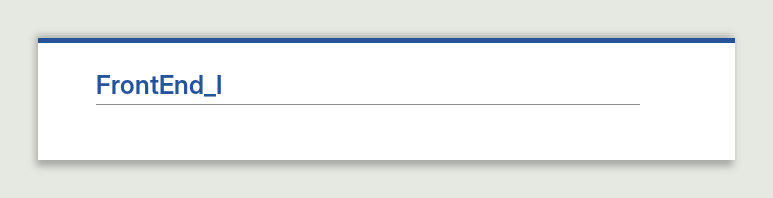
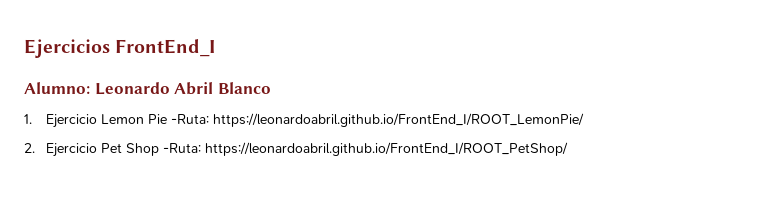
(96, 86) none -> [24,39,110,58] Ejercicios
(222, 86) none -> [24,82,271,95] [24,113,585,128] [24,142,569,157] // Alumno: Leonardo Abril Blanco // 1. Ejercicio Lemon Pie -Ruta: https://leonardoabril.github.io/FrontEnd_I/ROOT_LemonPie/ // 2. Ejercicio Pet Shop -Ruta: https://leonardoabril.github.io/FrontEnd_I/ROOT_PetShop/

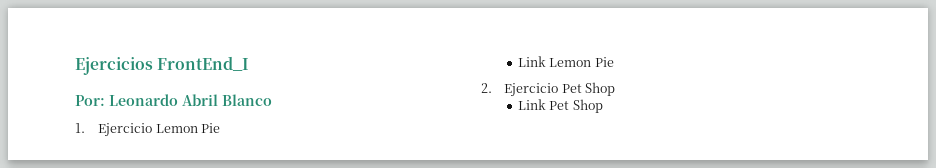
[24,82,90,94] Alumno: -> [75,95,105,106] Por:
[171,113,585,127] -Ruta: https://leonardoabril.github.io/FrontEnd_I/ROOT_LemonPie/ -> [517,56,614,67] // Link Lemon Pie
[163,142,569,156] -Ruta: https://leonardoabril.github.io/FrontEnd_I/ROOT_PetShop/ -> [517,99,603,113] // Link Pet Shop

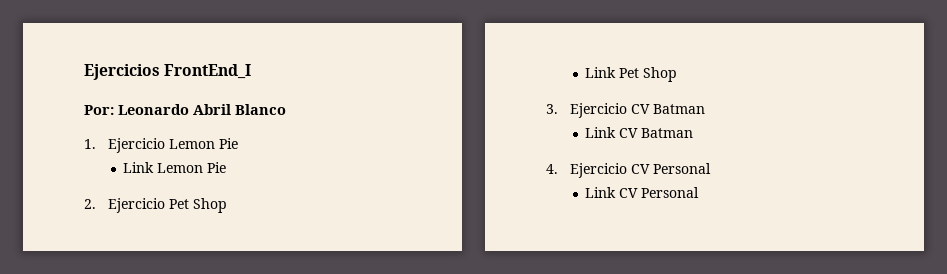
(603, 106) none -> [546,103,705,118] [585,127,694,138] [546,163,711,178] [585,187,700,198] // 3. Ejercicio CV Batman // Link CV Batman // 4. Ejercicio CV Personal // Link CV Personal

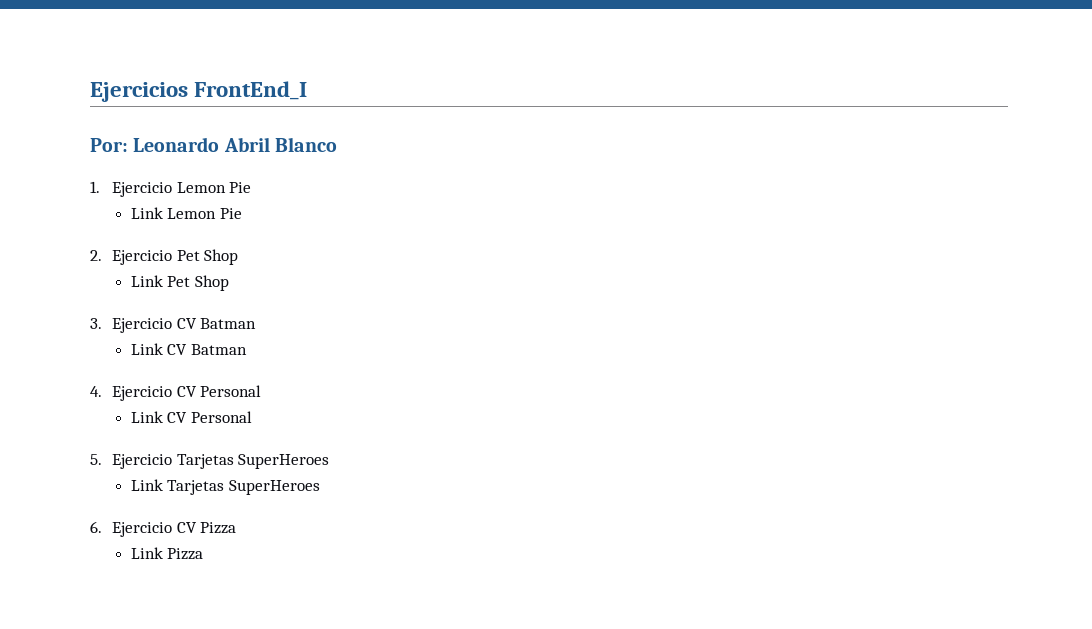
(700, 192) none -> [90,454,330,469] [130,479,321,495] [90,521,237,537] [130,547,204,560] // 5. Ejercicio Tarjetas SuperHeroes // Link Tarjetas SuperHeroes // 6. Ejercicio CV Pizza // Link Pizza

